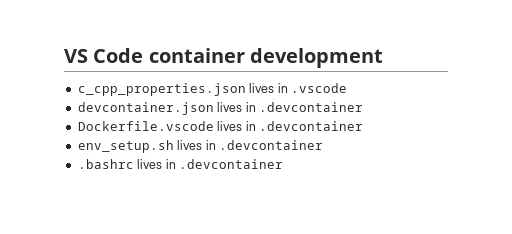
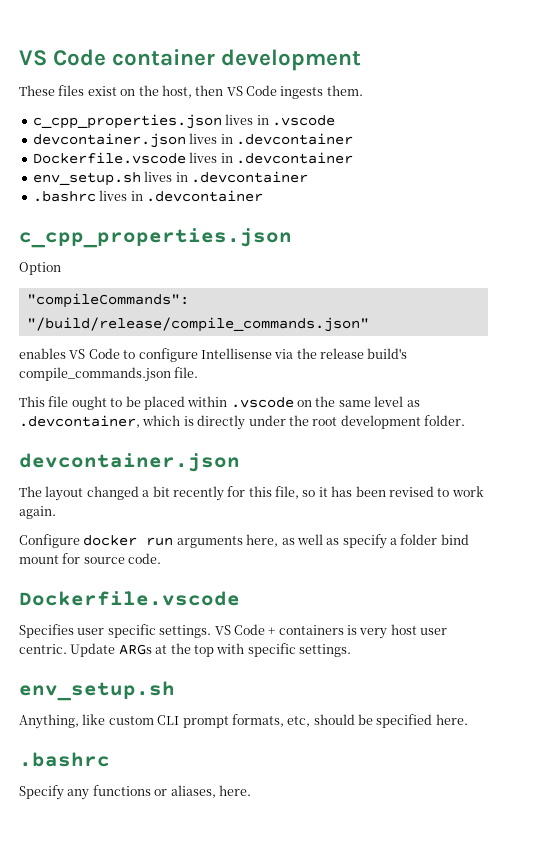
(384, 58) none -> [19,85,363,99] // These files exist on the host, then VS Code ingests them.
(283, 164) none -> [19,228,292,248] [19,262,61,275] [26,293,189,308] [26,317,369,332] [19,348,408,362] [19,367,199,382] [19,396,420,410] [19,415,465,430] [19,453,240,472] [19,486,484,501] [19,506,56,519] [19,534,469,549] [19,553,162,564] [19,591,240,606] [19,624,448,639] [19,643,351,657] [19,681,175,701] [19,714,468,729] [19,752,110,767] [19,785,251,800] // c_cpp_properties.json // Option // "compileCommands": "/build/release/compile_commands.json" // enables VS Code to configure Intellisense via the release build's compile_commands.json file. // This file ought to be placed within .vscode on the same level as .devcontainer, which is directly under the root development folder. // devcontainer.json // The layout changed a bit recently for this file, so it has been revised to work again. // Configure docker run arguments here, as well as specify a folder bind mount for source code. // Dockerfile.vscode // Specifies user specific settings. VS Code + containers is very host user centric. Update ARGs at the top with specific settings. // env_setup.sh // Anything, like custom CLI prompt formats, etc, should be specified here. // .bashrc // Specify any functions or aliases, here.

